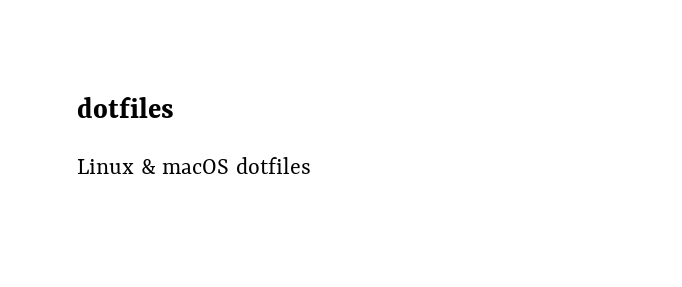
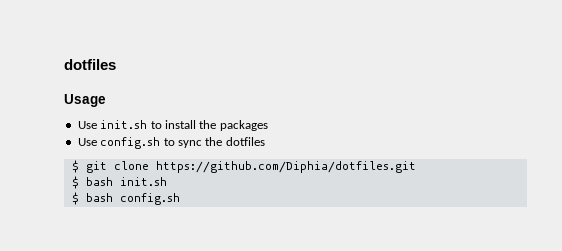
[77,97,174,118] [77,157,311,174] dotfiles // Linux & macOS dotfiles -> [64,59,116,70] [64,94,106,107] [77,120,268,131] [77,137,265,149] [71,160,416,173] [71,176,167,189] [71,192,180,205] dotfiles // Usage // Use init.sh to install the packages // Use config.sh to sync the dotfiles // $ git clone https://github.com/Diphia/dotfiles.git // $ bash init.sh // $ bash config.sh

